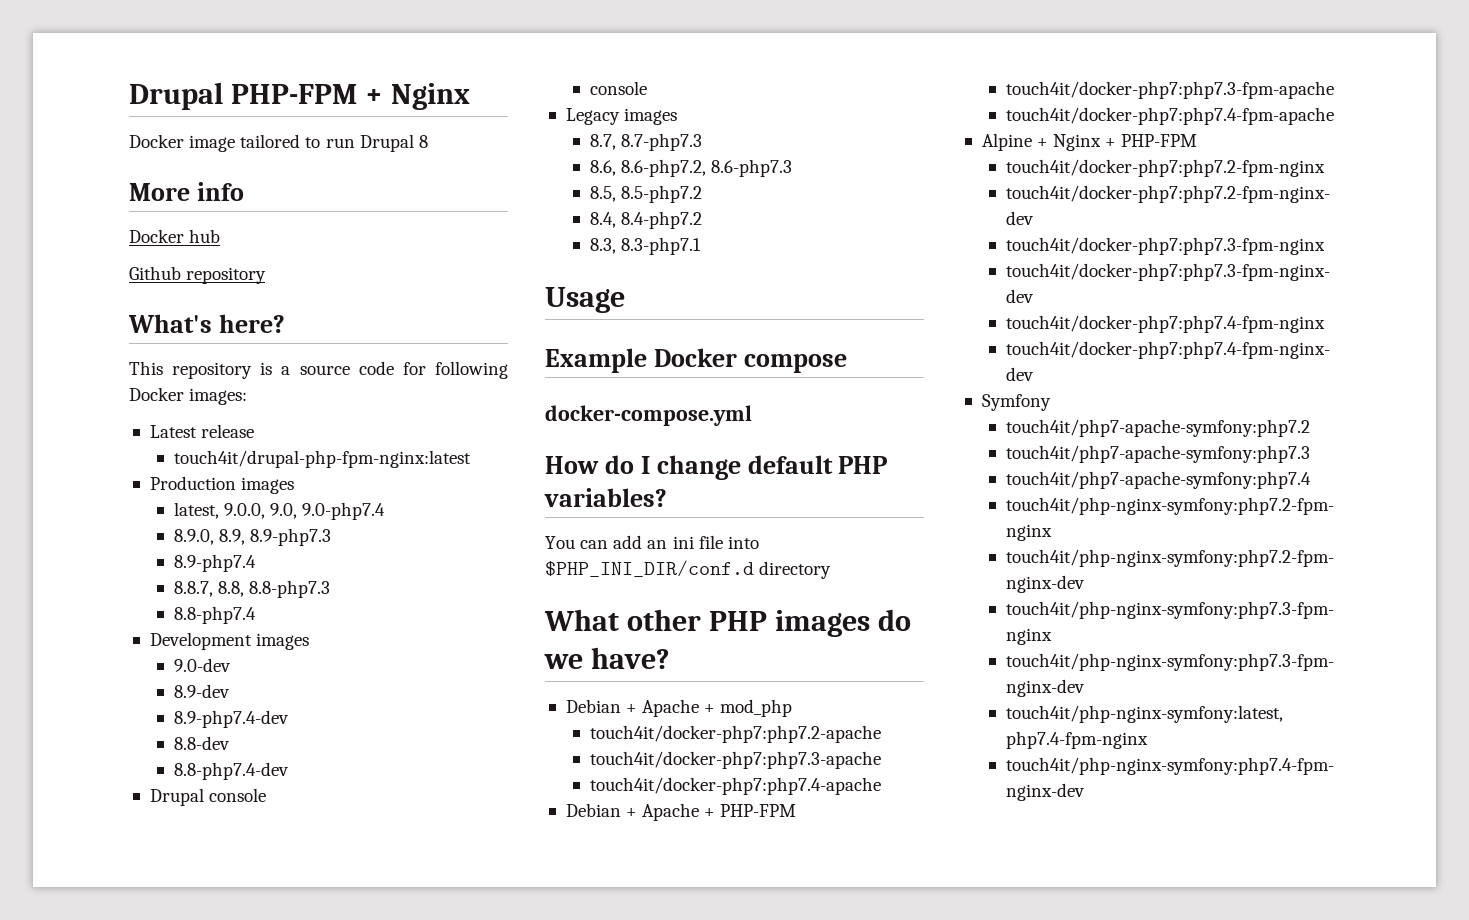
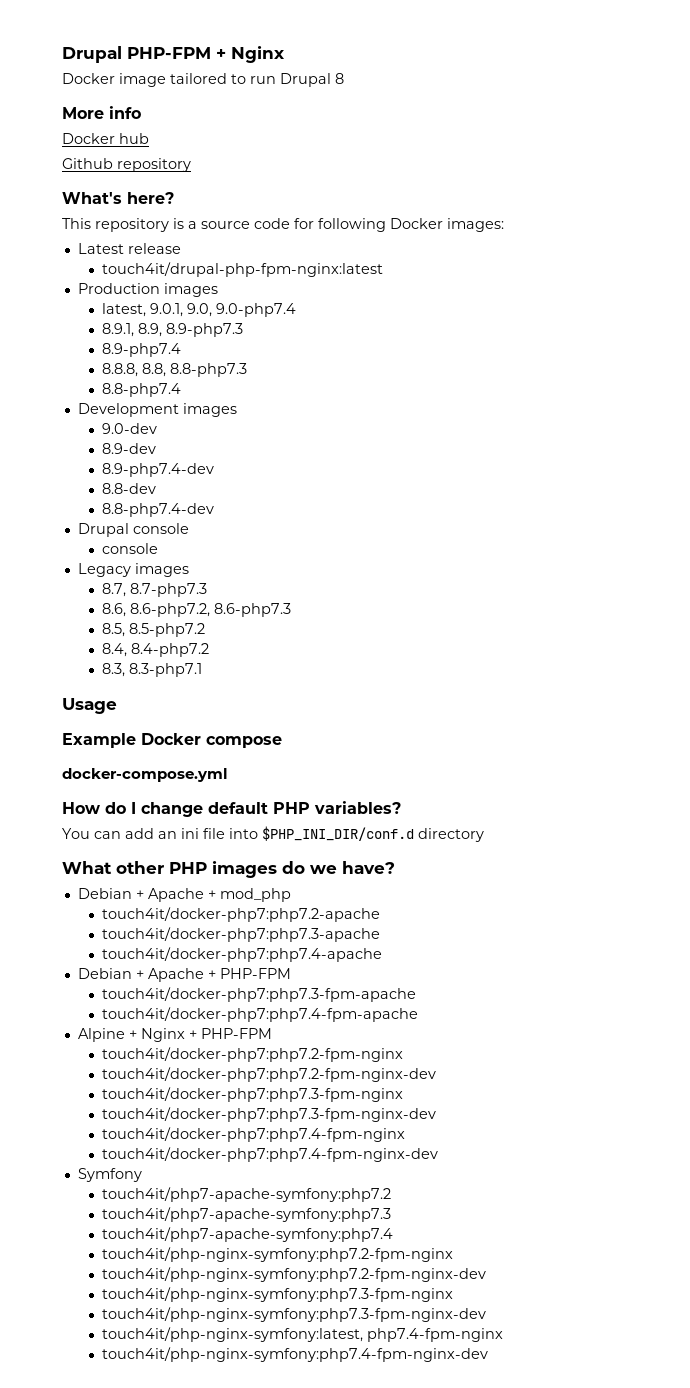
[223,503,265,519] 9.0.0, -> [149,303,183,317] 9.0.1,
[173,529,214,545] 8.9.0, -> [101,323,134,337] 8.9.1,
[173,581,213,597] 8.8.7, -> [101,363,138,377] 8.8.8,

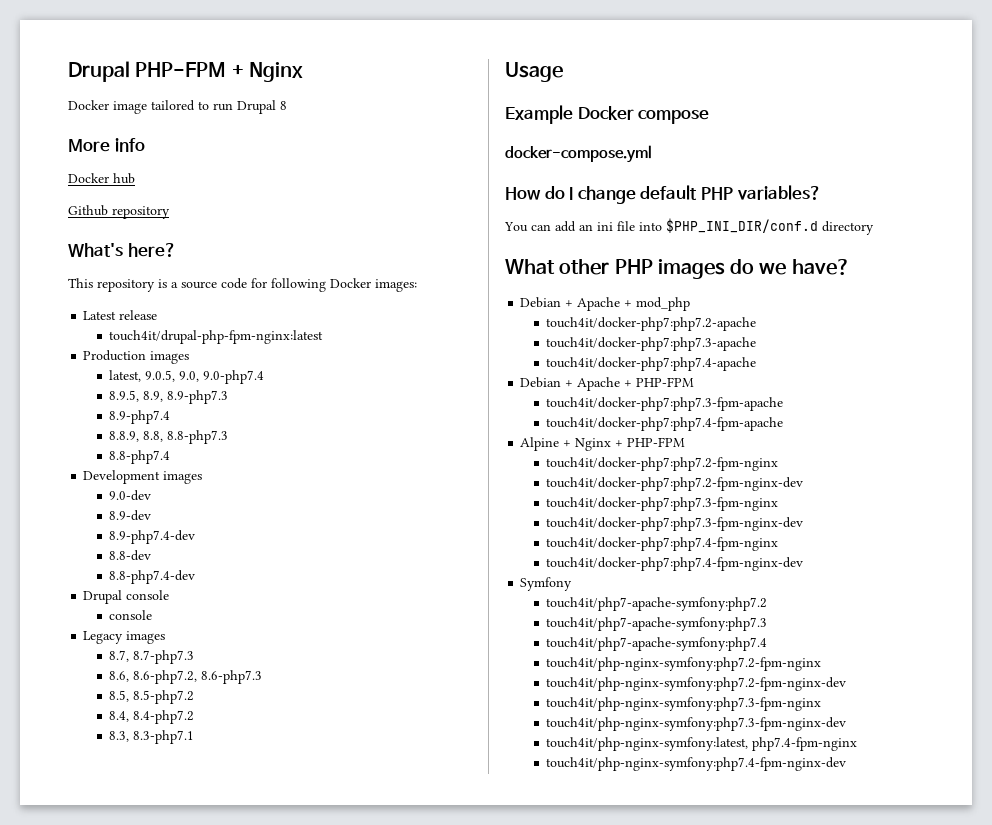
[149,303,183,317] 9.0.1, -> [145,370,176,382] 9.0.5,
[101,323,134,337] 8.9.1, -> [109,390,140,402] 8.9.5,
[101,363,138,377] 8.8.8, -> [109,431,140,442] 8.8.9,

